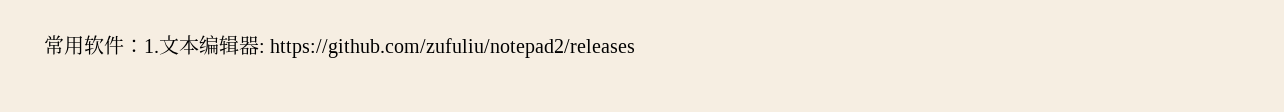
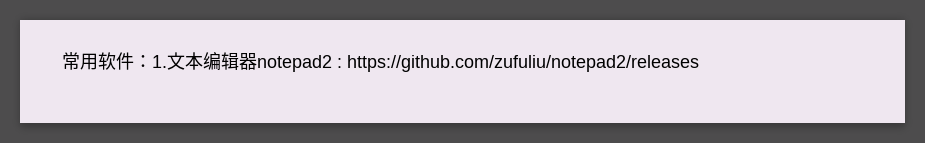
(259, 45) none -> [257,55,332,72] notepad2

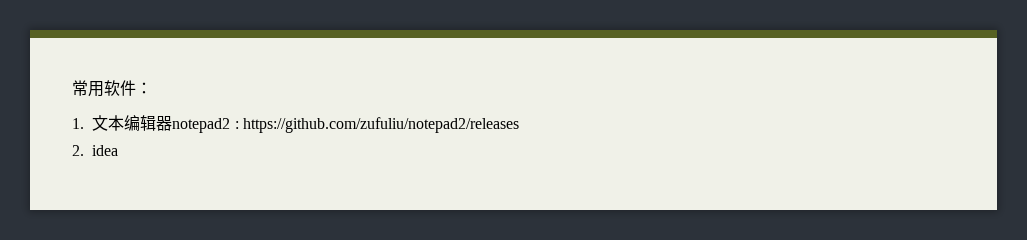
(152, 61) none -> (152, 88) //
(699, 63) none -> [72,145,119,156] // 2. idea

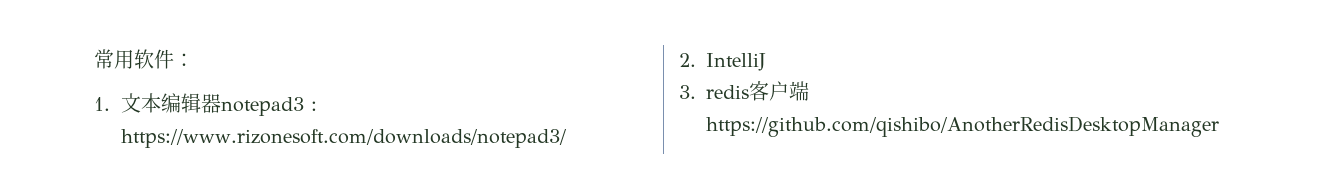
[172,117,519,133] [72,145,119,156] notepad2 : https://github.com/zufuliu/notepad2/releases // 2. idea -> [220,97,317,116] [120,129,567,148] [679,53,766,71] [679,81,809,101] [706,116,1219,137] notepad3 : https://www.rizonesoft.com/downloads/notepad3/ // 2. IntelliJ // 3. redis客户端https://github.com/qishibo/AnotherRedisDesktopManager

